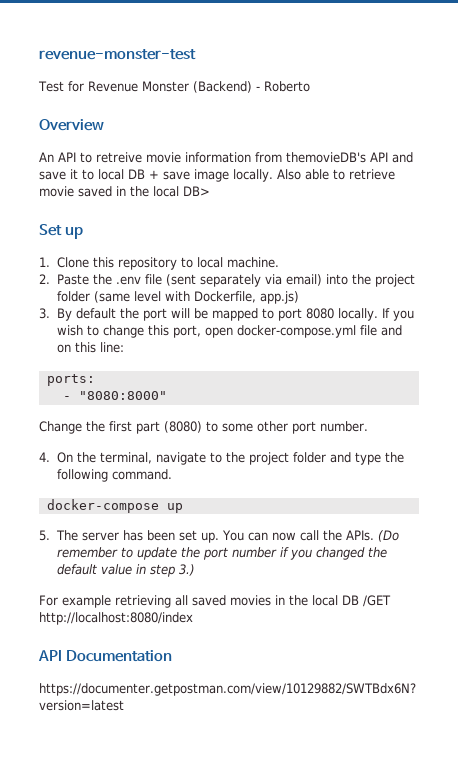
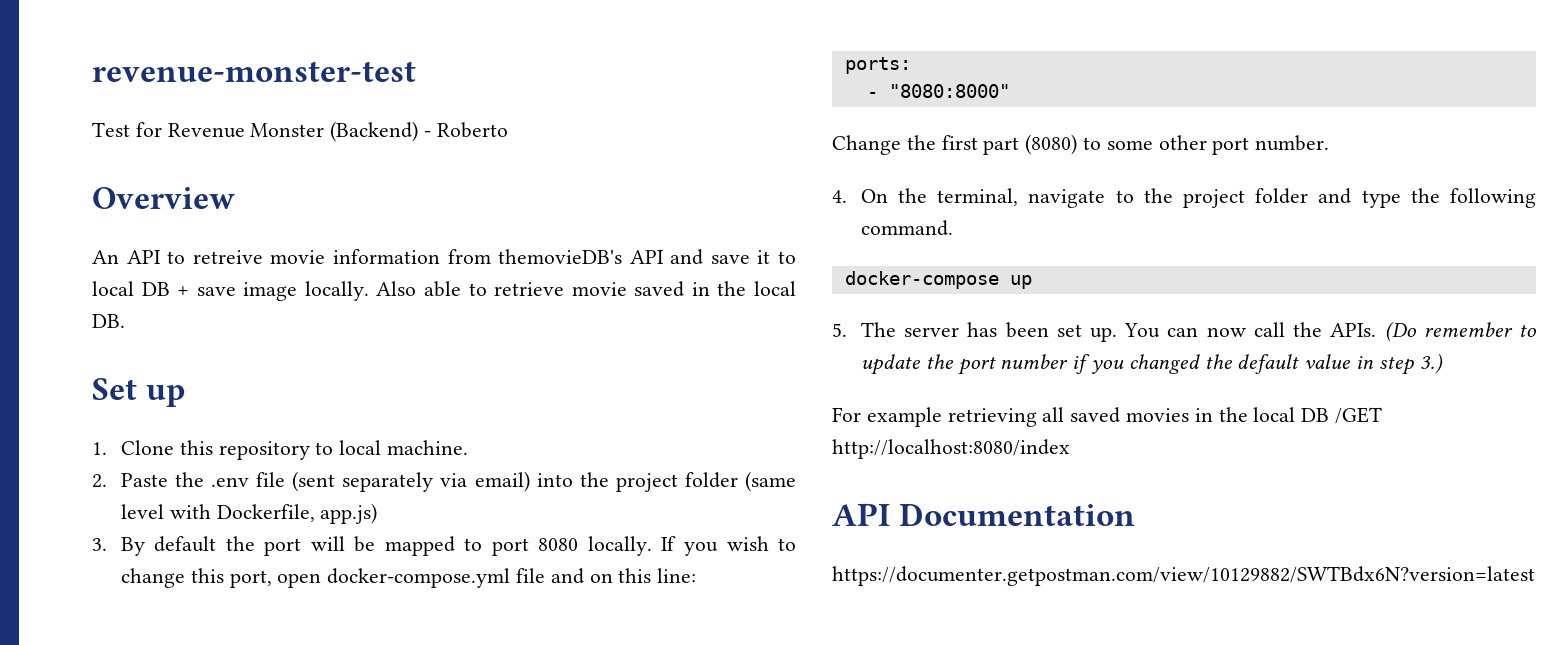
[183,186,210,196] DB> -> [92,314,125,328] DB.

